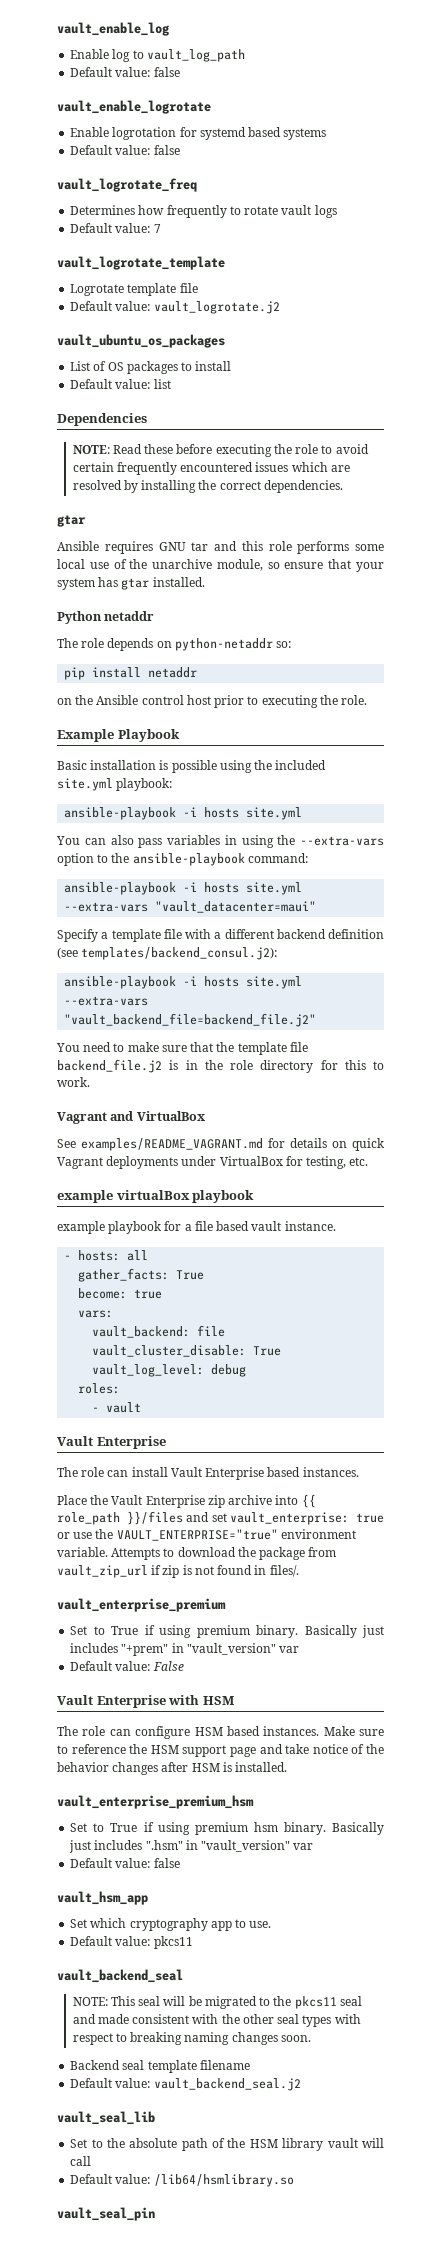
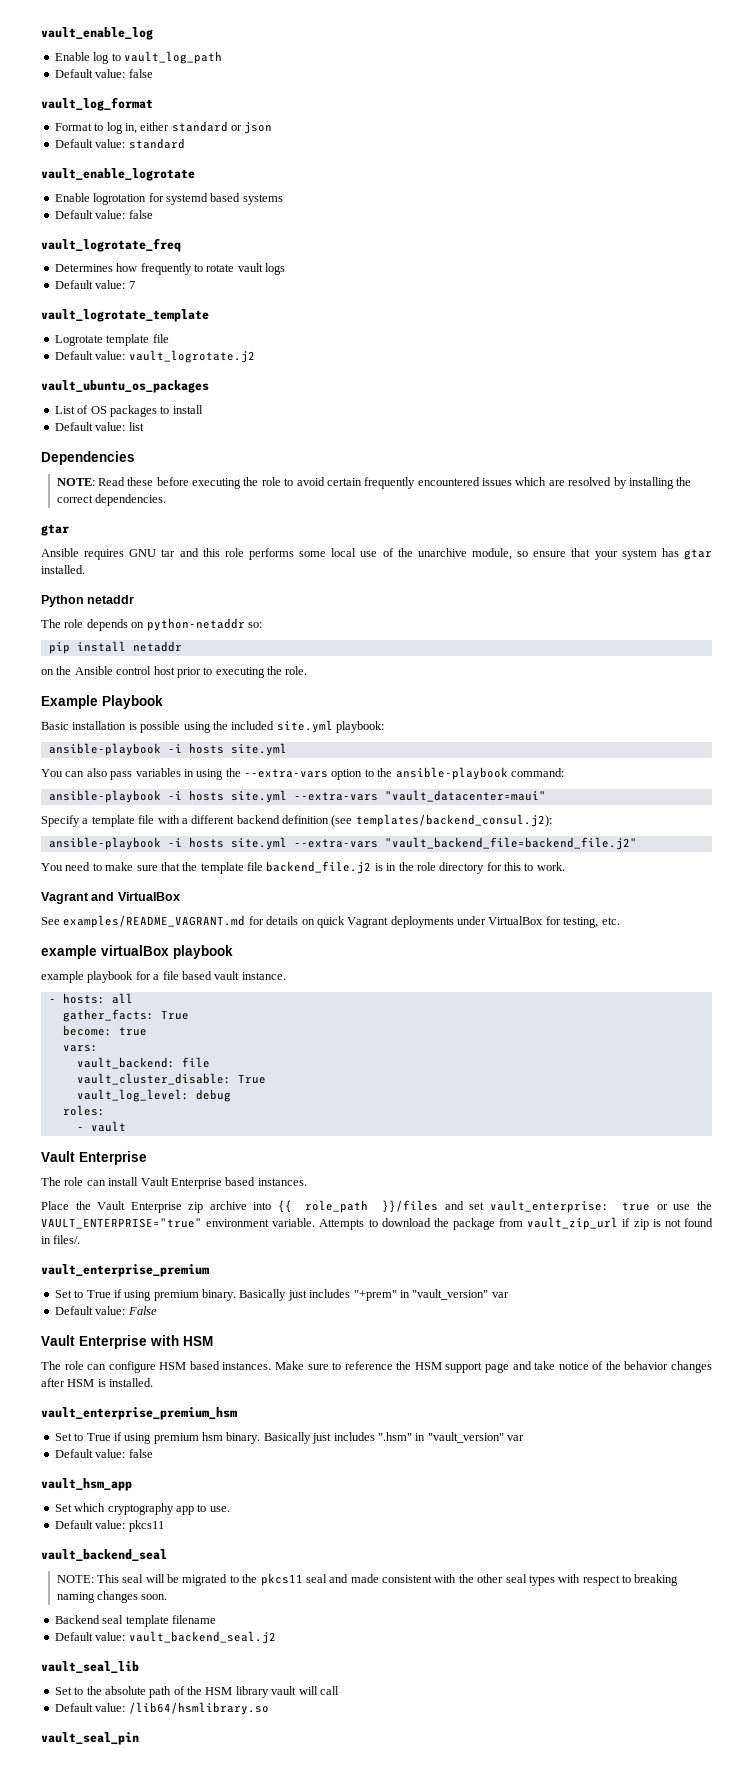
(180, 72) none -> [41,97,153,111] [54,121,273,134] [54,138,185,149] // vault_log_format // Format to log in, either standard or json // Default value: standard

